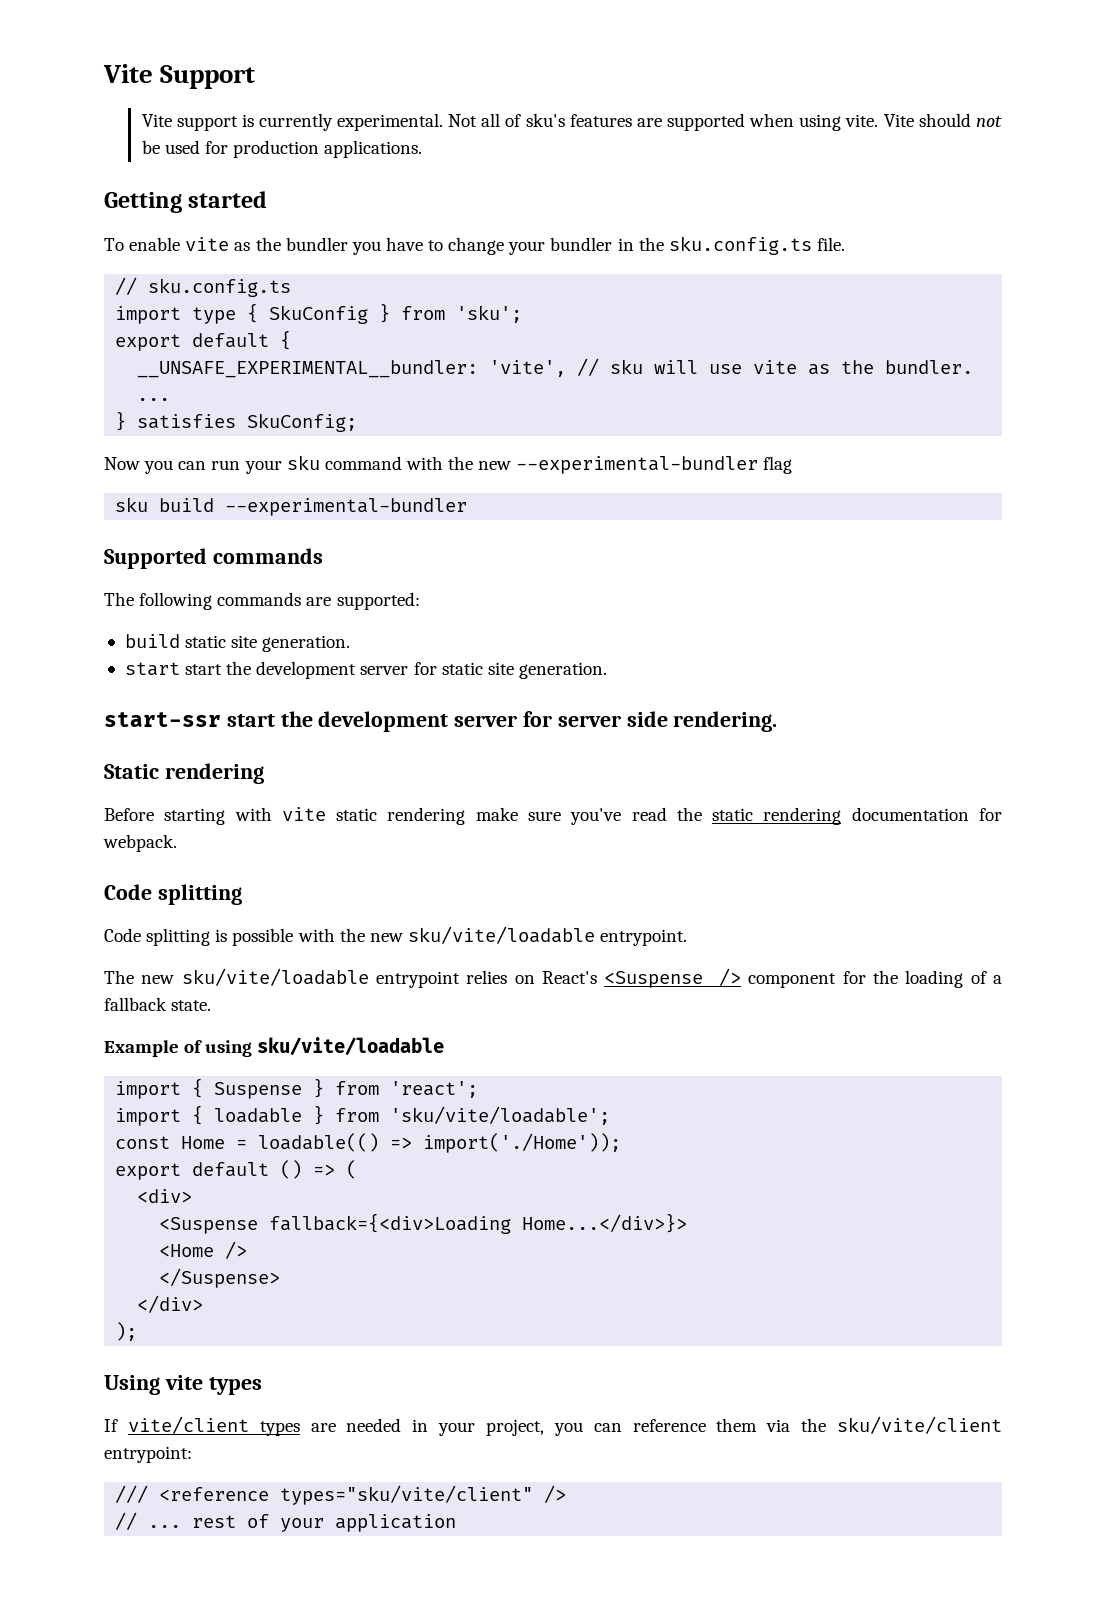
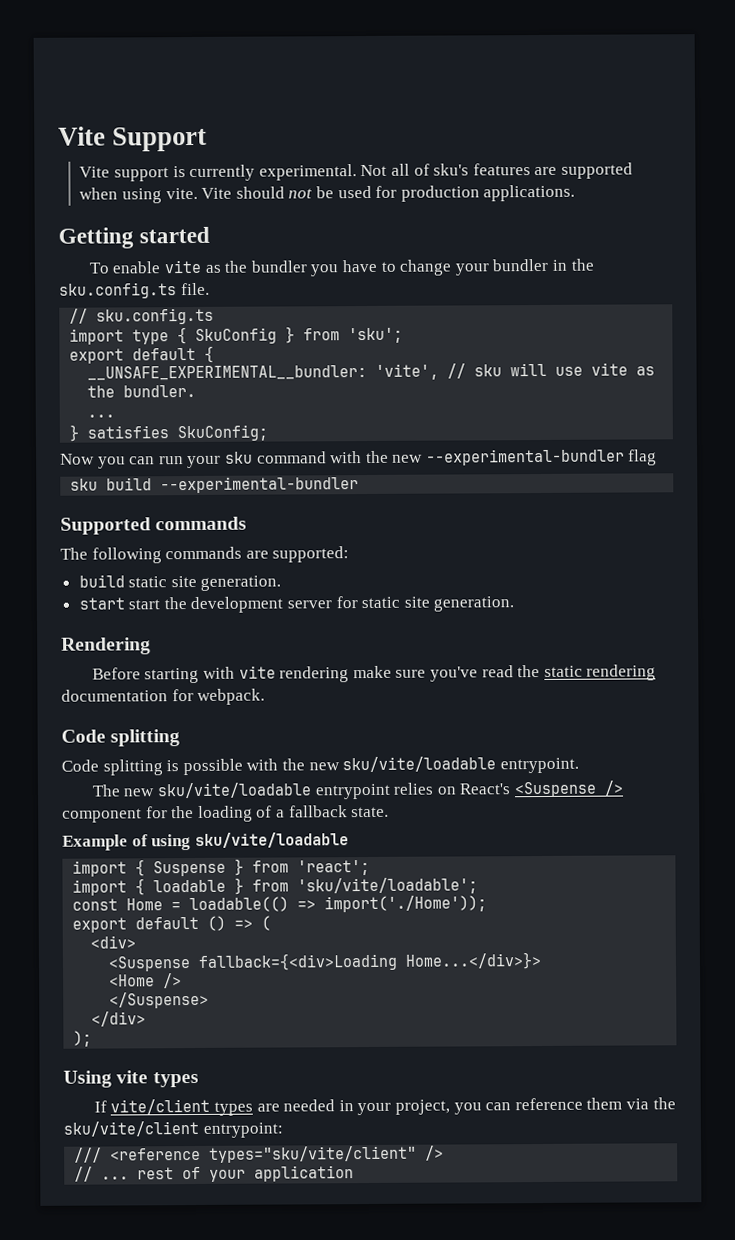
[104,711,778,732] [104,763,264,784] start-ssr start the development server for server side rendering. // Static rendering -> [61,637,151,655] Rendering
[336,808,378,821] static -> (276, 672) none

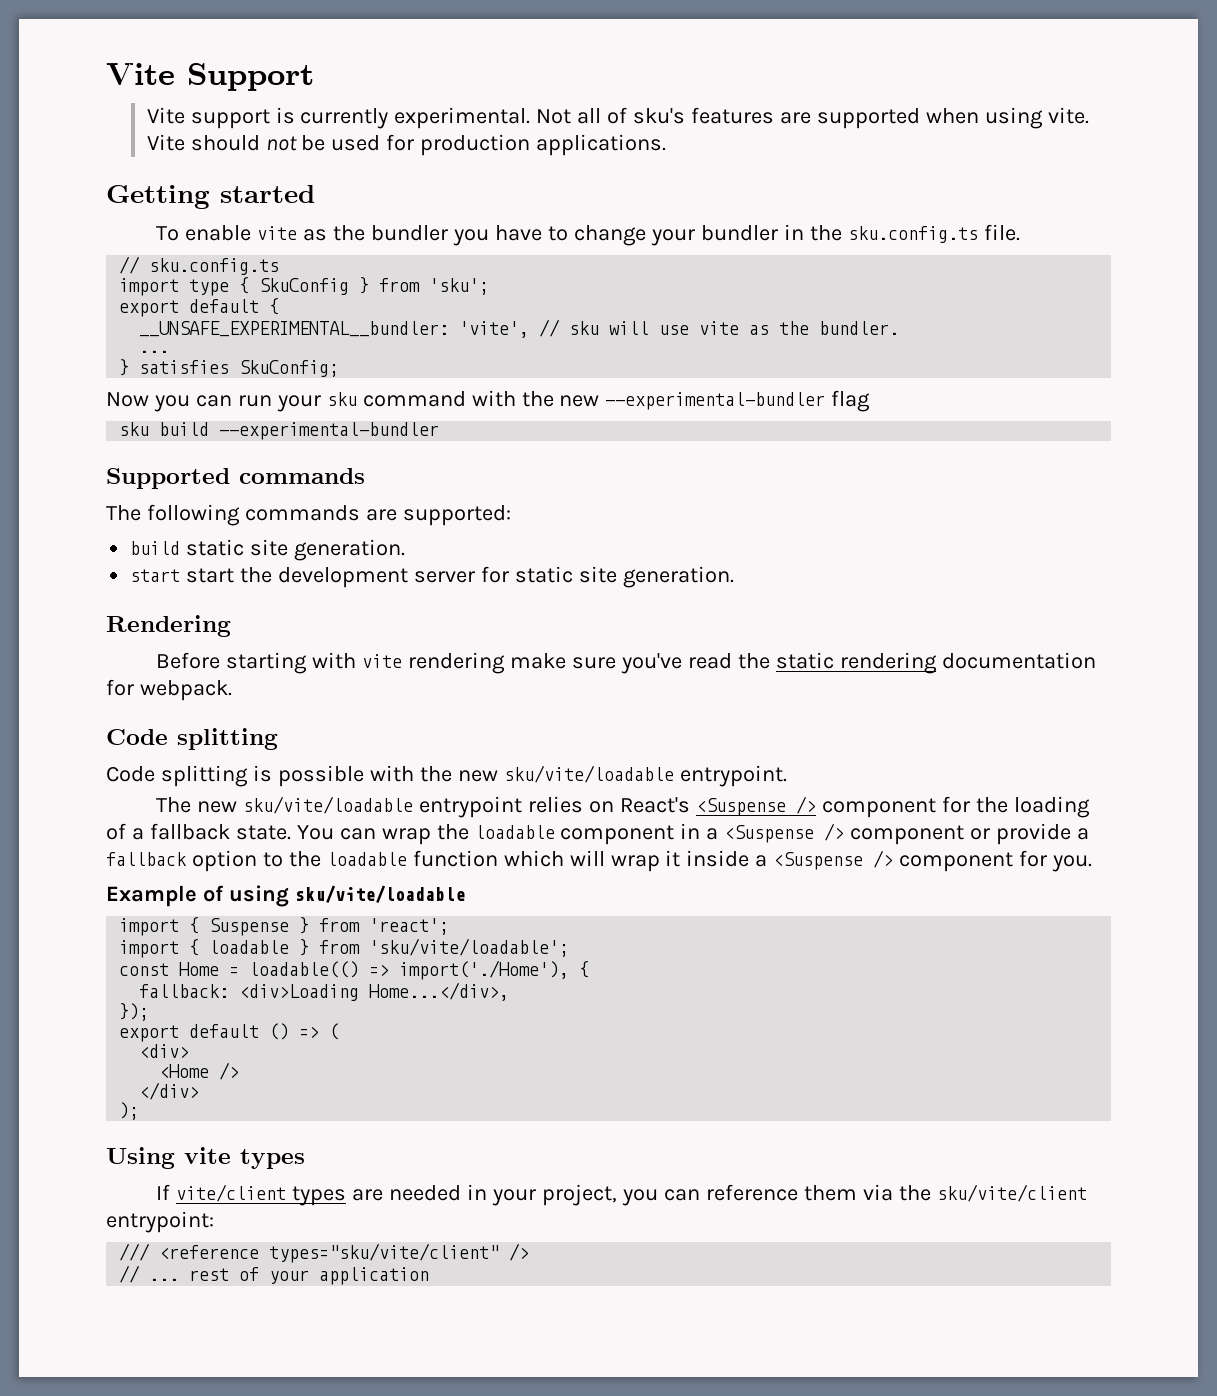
(390, 812) none -> [296,823,1090,845] [106,850,1093,872] You can wrap the loadable component in a <Suspense /> component or provide a fallback option to the loadable function which will wrap it inside a <Suspense /> component for you.
[324,895,488,913] import('./Home')); -> [399,960,590,980] [139,982,510,1001] [119,1003,150,1021] import('./Home'), { // fallback: <div>Loading Home...</div>, // });
[108,952,543,972] // <Suspense fallback={<div>Loading Home...</div>}> -> (190, 1051) none
[109,991,210,1009] // </Suspense> -> (240, 1071) none

